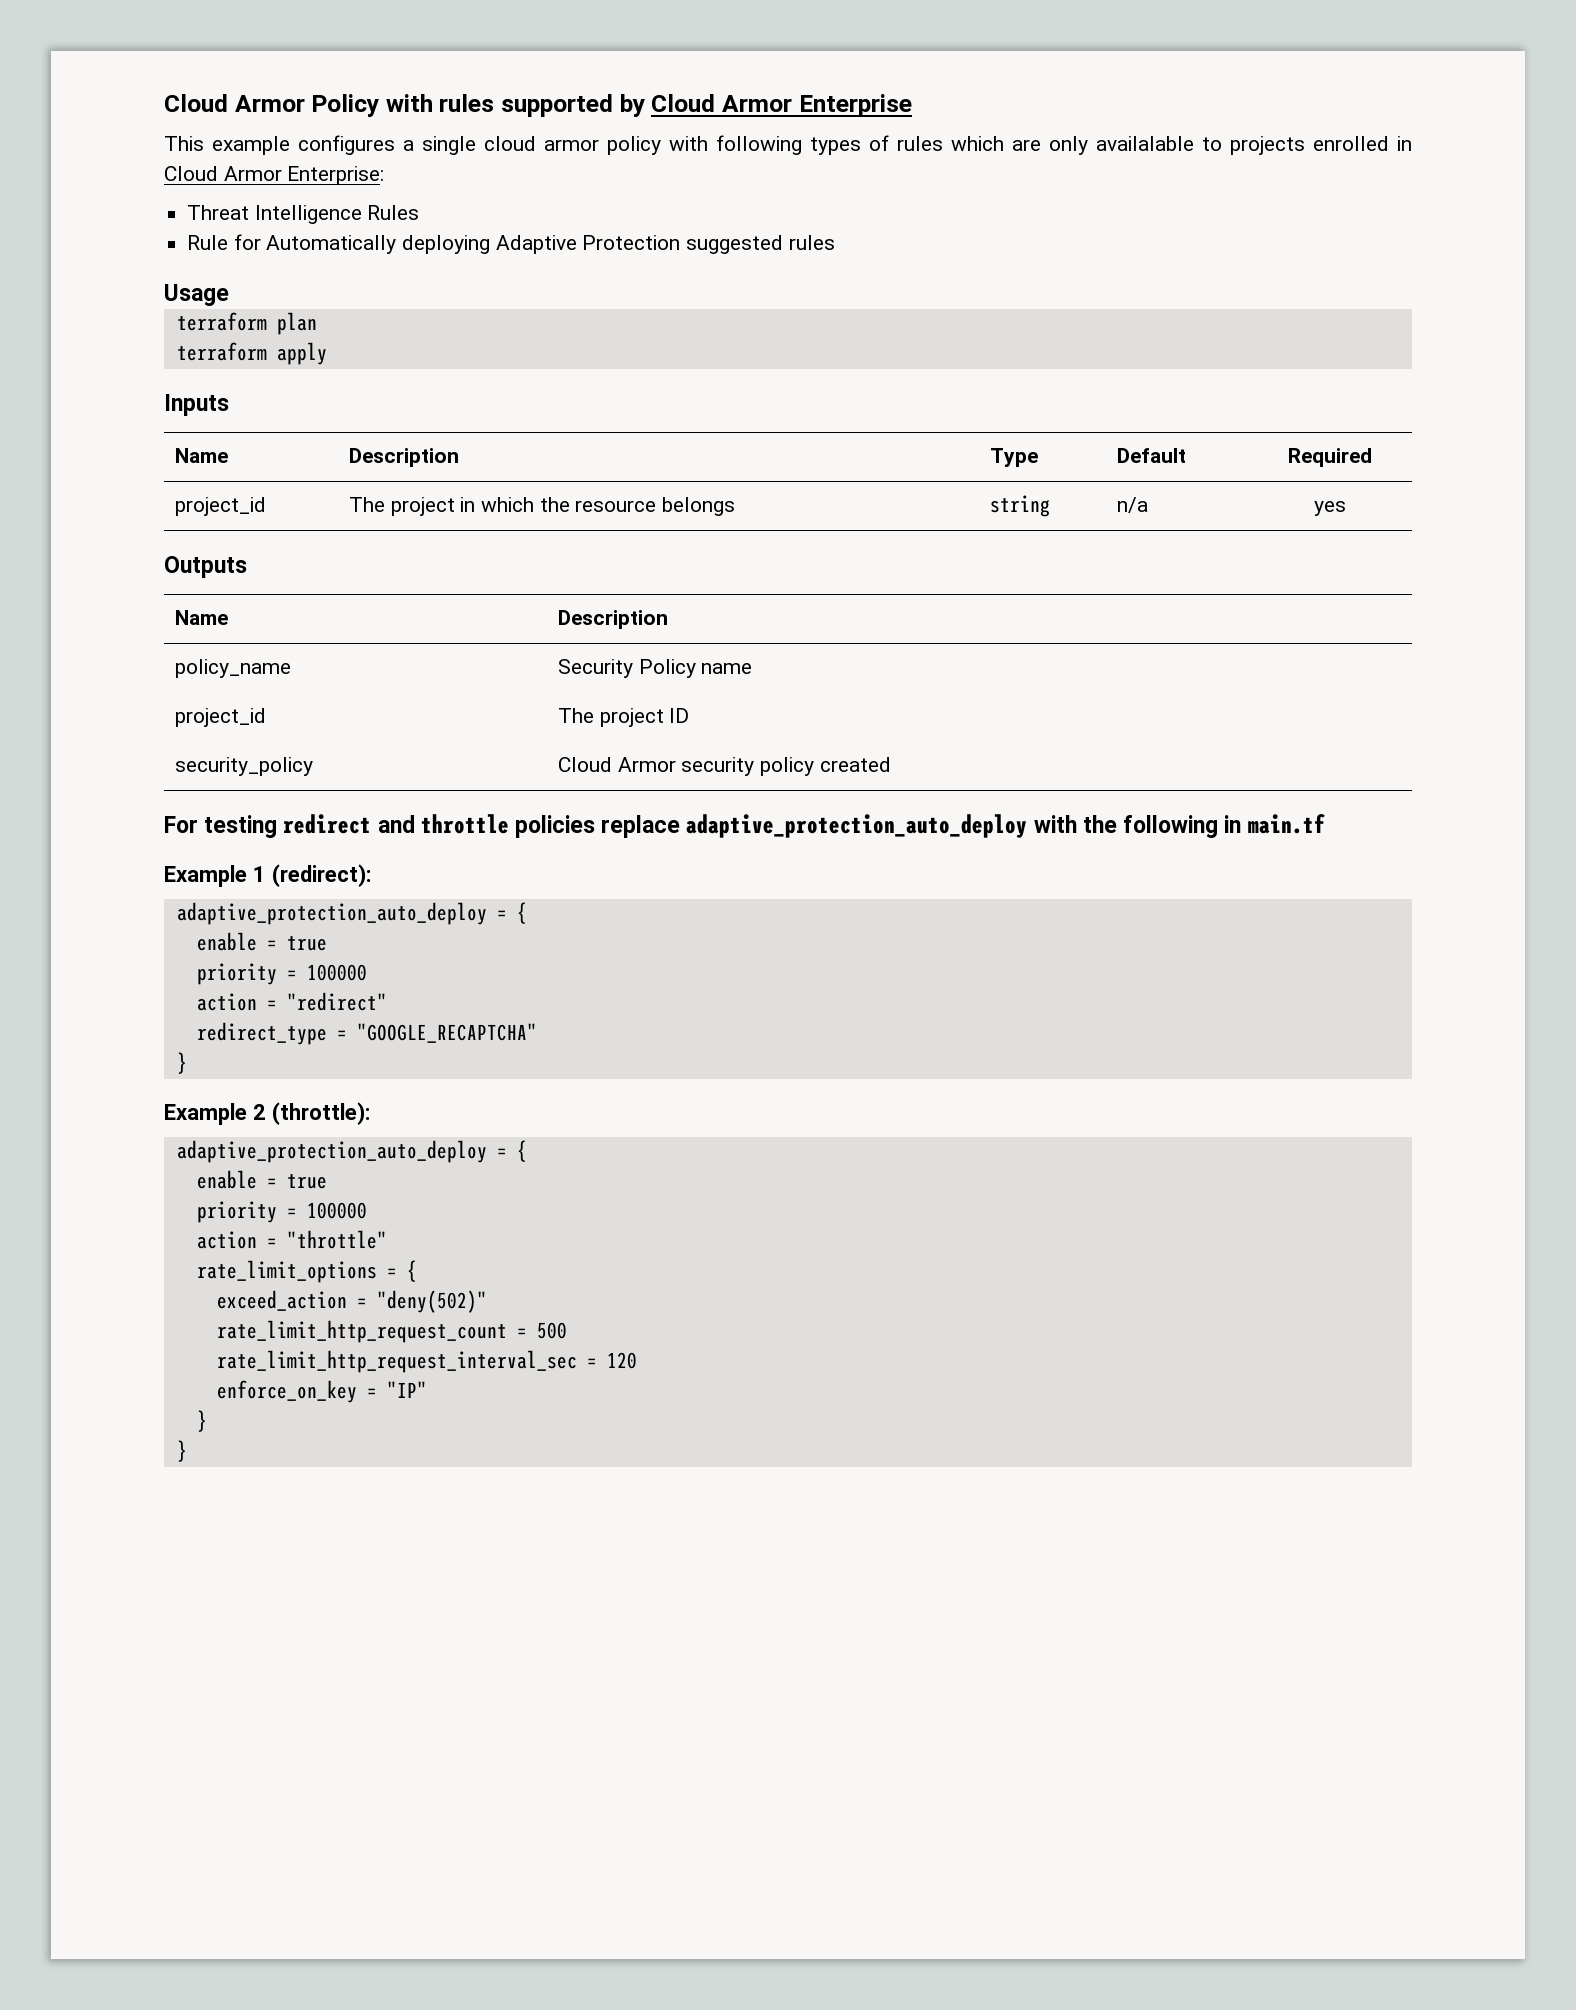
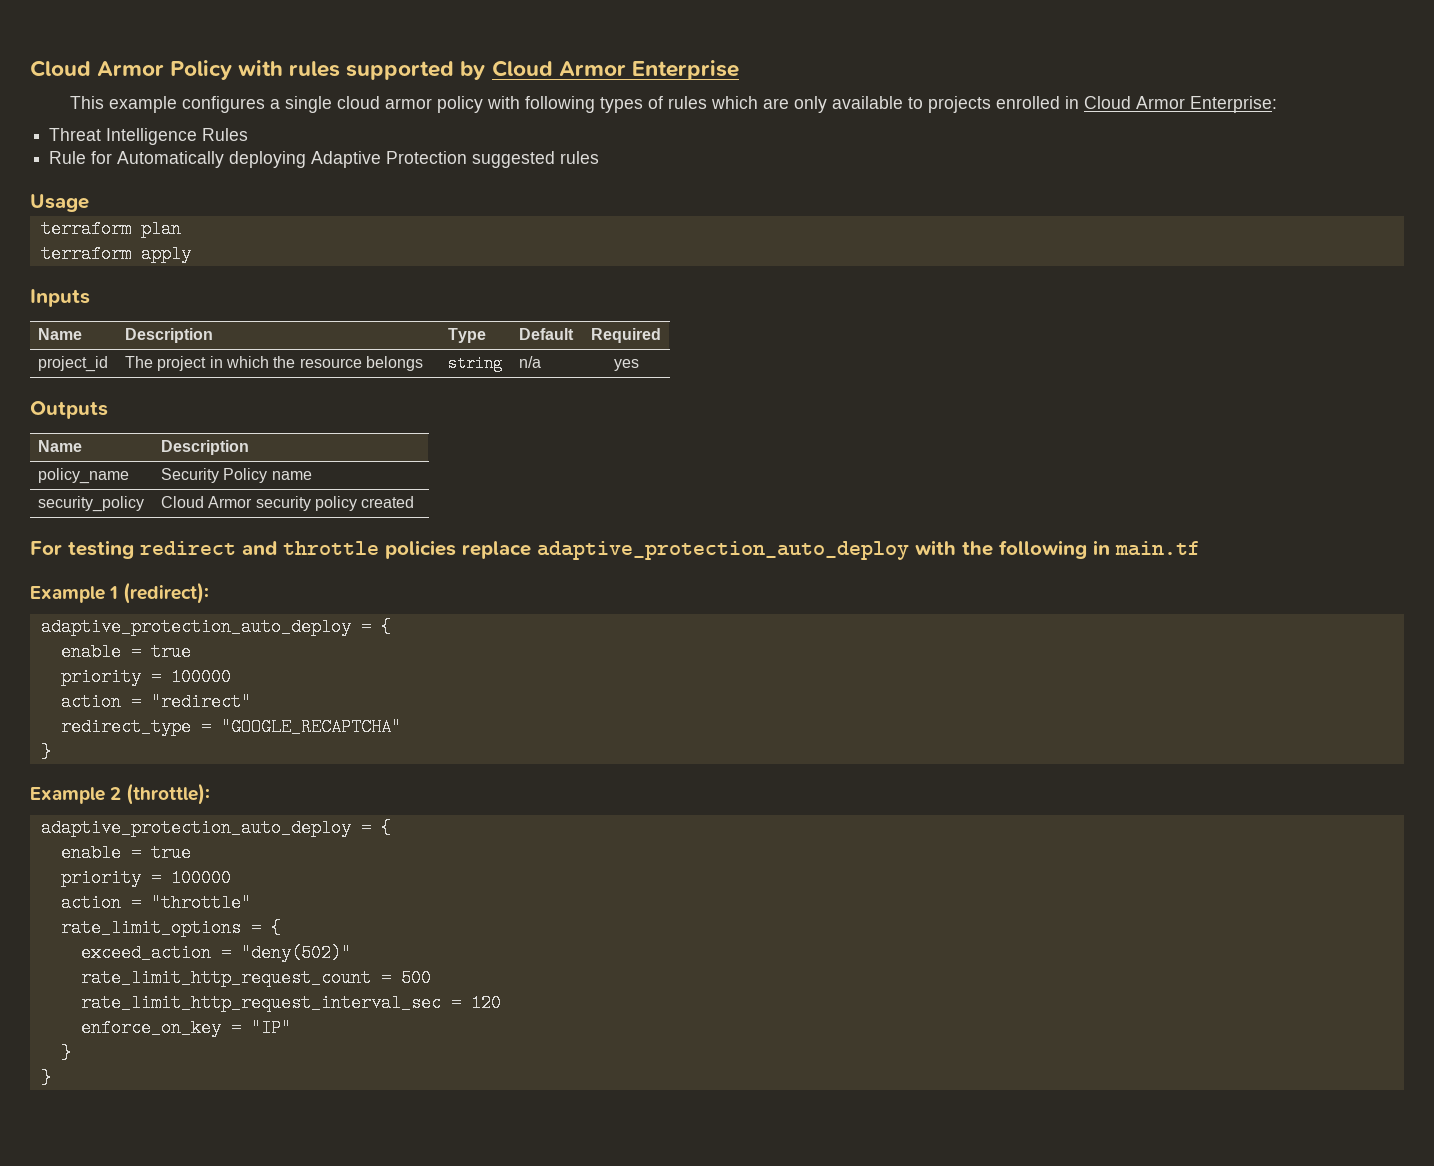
[1096,136,1194,151] availalable -> [831,96,903,109] available
[175,708,267,727] [558,708,690,727] // project_id | The project ID -> (312, 475) none

